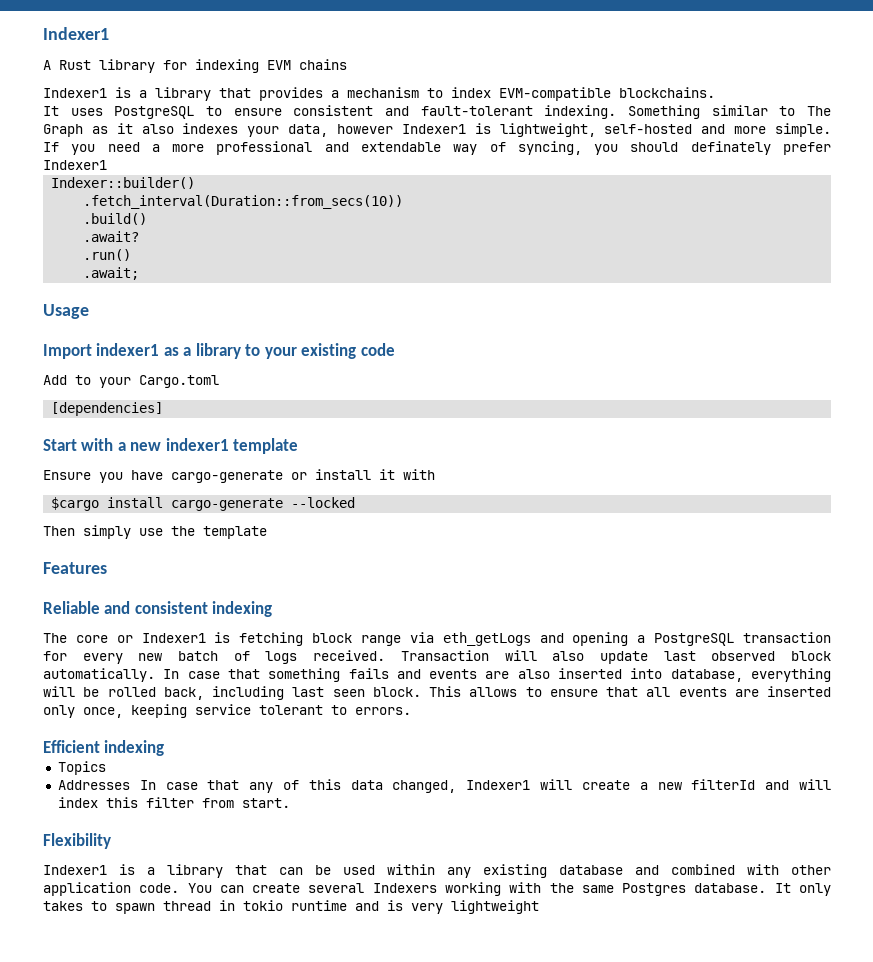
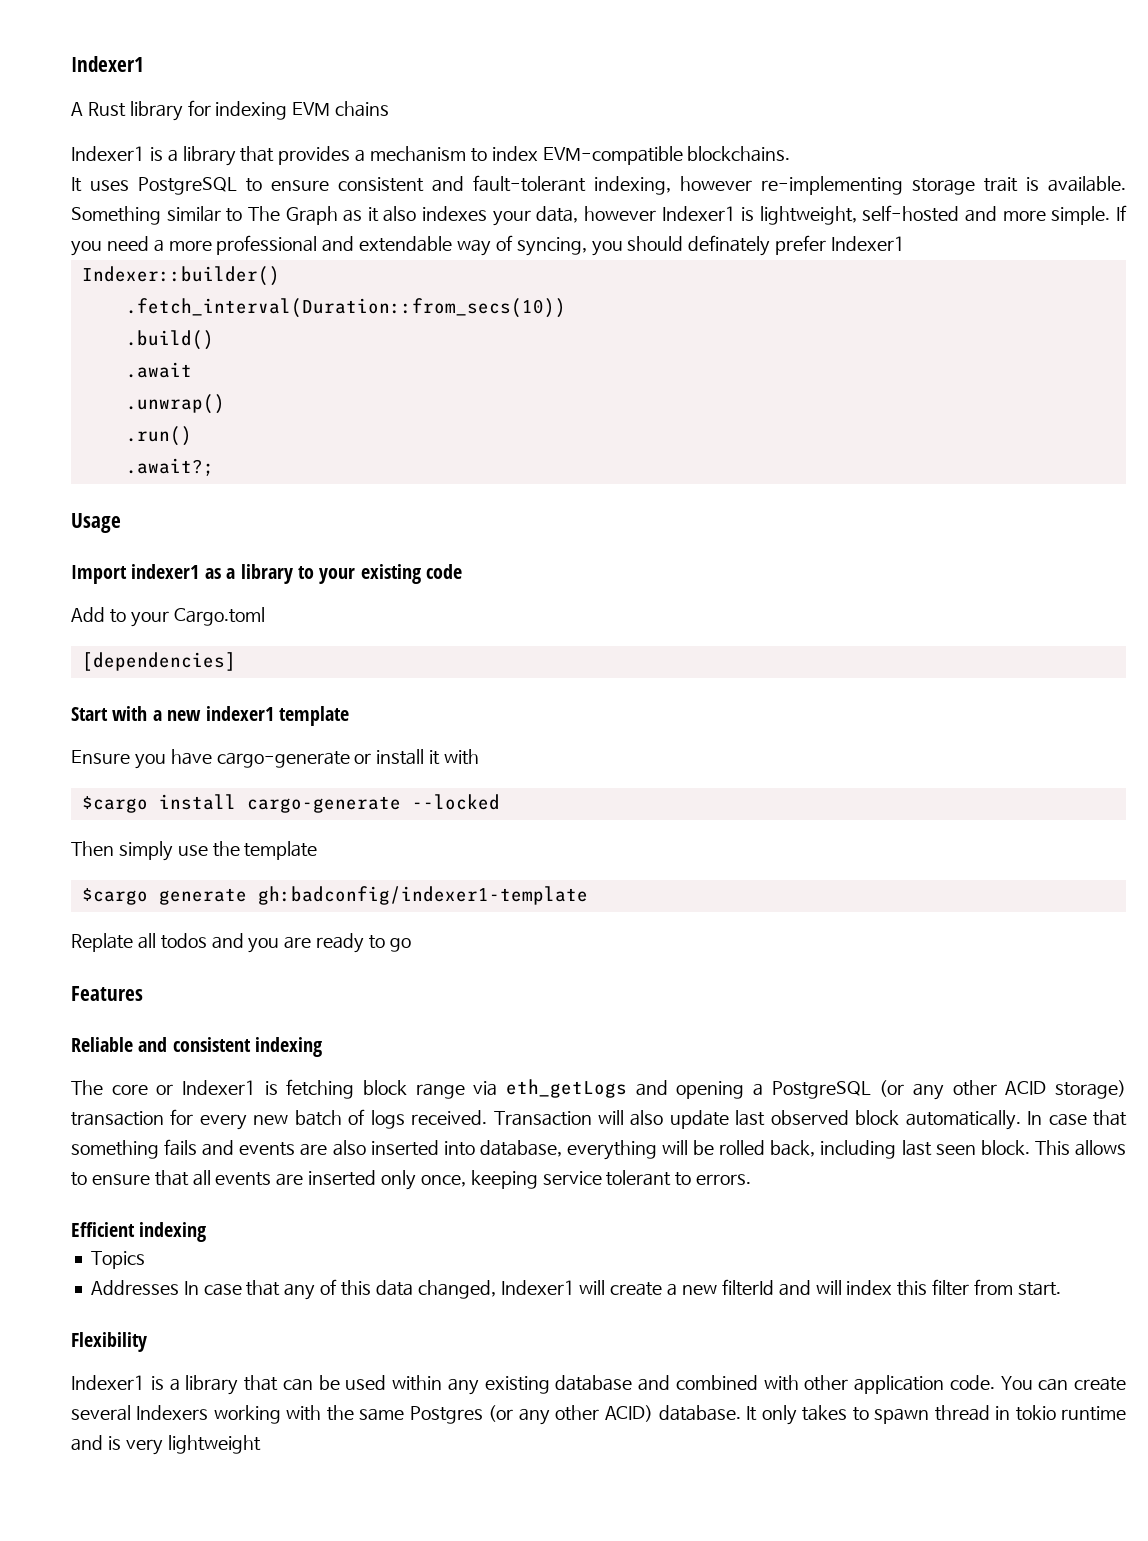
[544,105,617,119] indexing. -> [593,176,1126,195] indexing, however re-implementing storage trait is available.
[83,231,140,242] .await? -> [125,362,192,378] [125,394,225,414] .await // .unwrap()
[83,267,140,280] .await; -> [125,458,214,476] .await?;
(267, 532) none -> [81,886,588,905] [71,933,411,953] // $cargo generate gh:badconfig/indexer1-template // Replate all todos and you are ready to go
(735, 639) none -> [879,1080,1127,1100] (or any other ACID storage)
(687, 889) none -> [488,1405,654,1425] (or any other ACID)

